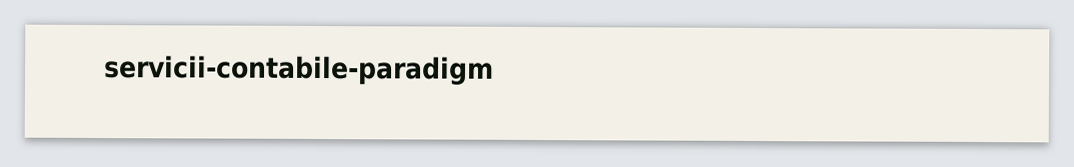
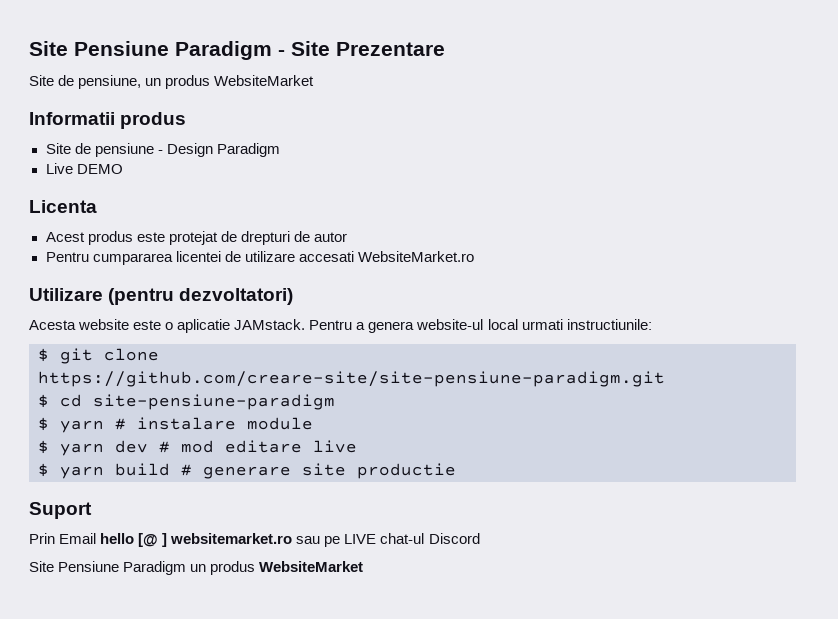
[103,55,494,86] servicii-contabile-paradigm -> [29,41,445,60] [29,75,315,89] [29,112,187,129] [45,143,280,157] [45,163,123,174] [29,200,97,213] [45,231,347,245] [45,251,474,265] [29,288,294,305] [29,319,652,333] [38,348,159,364] [38,371,665,387] [38,394,335,410] [38,417,313,433] [38,440,357,456] [38,463,456,479] [29,502,92,519] [29,533,480,547] [29,561,364,575] Site Pensiune Paradigm - Site Prezentare // Site de pensiune, un produs WebsiteMarket // Informatii produs // Site de pensiune - Design Paradigm // Live DEMO // Licenta // Acest produs este protejat de drepturi de autor // Pentru cumpararea licentei de utilizare accesati WebsiteMarket.ro // Utilizare (pentru dezvoltatori) // Acesta website este o aplicatie JAMstack. Pentru a genera website-ul local urmati instructiunile: // $ git clone https://github.com/creare-site/site-pensiune-paradigm.git // $ cd site-pensiune-paradigm // $ yarn # instalare module // $ yarn dev # mod editare live // $ yarn build # generare site productie // Suport // Prin Email hello [@ ] websitemarket.ro sau pe LIVE chat-ul Discord // Site Pensiune Paradigm un produs WebsiteMarket

